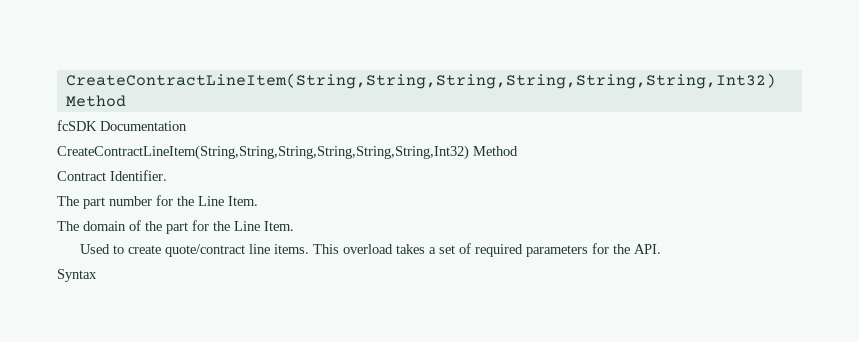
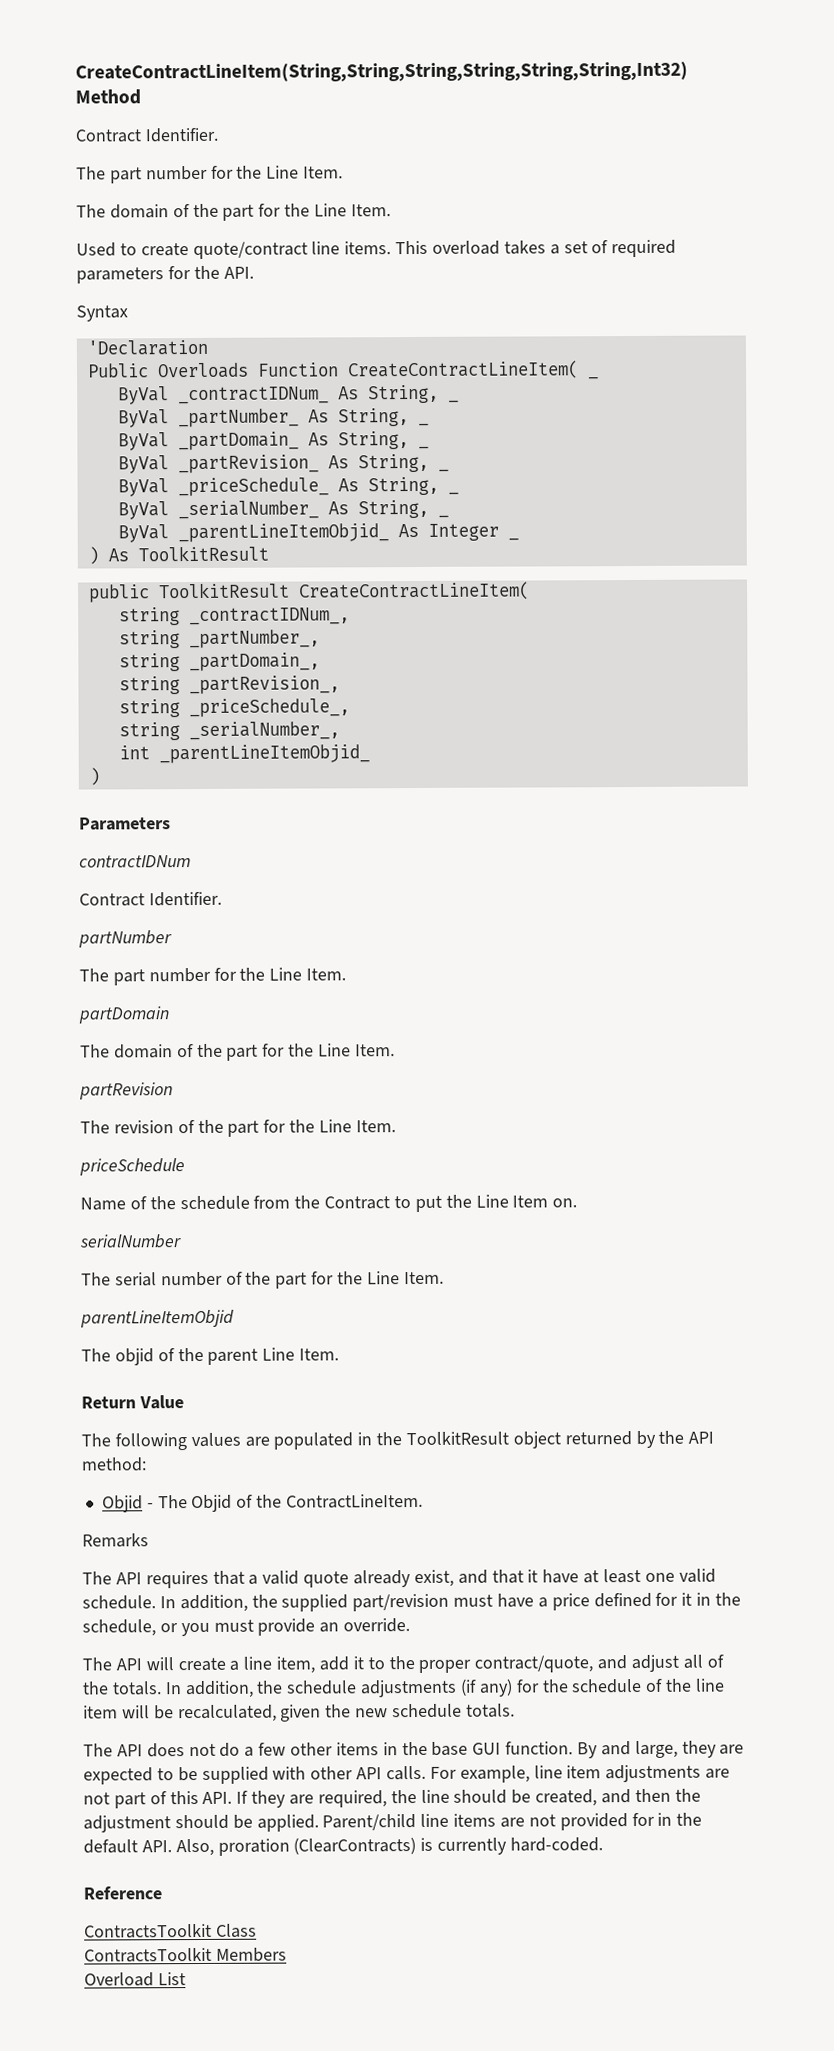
[65,73,776,89] [65,95,126,107] [57,120,187,131] [57,145,518,160] CreateContractLineItem(String,String,String,String,String,String,Int32) Method // fcSDK Documentation // CreateContractLineItem(String,String,String,String,String,String,Int32) Method -> [75,61,688,83] [75,89,141,105] CreateContractLineItem(String,String,String,String,String,String,Int32) Method
(97, 275) none -> [86,339,208,356] [86,360,599,380] [117,384,459,405] [117,408,429,428] [117,431,429,451] [117,453,449,474] [117,476,459,497] [117,499,449,520] [117,523,519,543] [87,545,269,565] [87,581,530,603] [118,607,350,626] [118,629,320,649] [118,652,320,672] [118,675,340,695] [118,698,350,718] [118,721,340,741] [118,744,370,764] [88,767,100,786] [79,817,171,831] [79,855,191,868] [79,891,222,907] [78,930,172,948] [79,967,347,986] [78,1006,169,1024] [80,1043,395,1061] [79,1082,173,1100] [80,1119,396,1137] [79,1158,185,1176] [80,1194,578,1213] [79,1234,182,1249] [81,1271,444,1289] [80,1309,234,1328] [81,1347,340,1366] [81,1395,184,1410] [81,1430,715,1451] [81,1457,147,1472] [101,1493,423,1513] [82,1533,149,1548] [82,1568,716,1589] [82,1592,742,1613] [82,1618,411,1637] [82,1654,724,1674] [82,1678,726,1699] [83,1703,515,1723] [83,1740,745,1759] [83,1764,731,1785] [83,1788,701,1809] [83,1812,703,1833] [83,1837,604,1857] [83,1886,162,1900] [84,1923,257,1939] [84,1947,287,1963] [84,1972,186,1987] // 'Declaration // Public Overloads Function CreateContractLineItem( _ // ByVal _contractIDNum_ As String, _ // ByVal _partNumber_ As String, _ // ByVal _partDomain_ As String, _ // ByVal _partRevision_ As String, _ // ByVal _priceSchedule_ As String, _ // ByVal _serialNumber_ As String, _ // ByVal _parentLineItemObjid_ As Integer _ // ) As ToolkitResult // public ToolkitResult CreateContractLineItem( // string _contractIDNum_, // string _partNumber_, // string _partDomain_, // string _partRevision_, // string _priceSchedule_, // string _serialNumber_, // int _parentLineItemObjid_ // ) // Parameters // contractIDNum // Contract Identifier. // partNumber // The part number for the Line Item. // partDomain // The domain of the part for the Line Item. // partRevision // The revision of the part for the Line Item. // priceSchedule // Name of the schedule from the Contract to put the Line Item on. // serialNumber // The serial number of the part for the Line Item. // parentLineItemObjid // The objid of the parent Line Item. // Return Value // The following values are populated in the ToolkitResult object returned by the API method: // Objid - The Objid of the ContractLineItem. // Remarks // The API requires that a valid quote already exist, and that it have at least one valid schedule. In addition, the supplied part/revision must have a price defined for it in the schedule, or you must provide an override. // The API will create a line item, add it to the proper contract/quote, and adjust all of the totals. In addition, the schedule adjustments (if any) for the schedule of the line item will be recalculated, given the new schedule totals. // The API does not do a few other items in the base GUI function. By and large, they are expected to be supplied with other API calls. For example, line item adjustments are not part of this API. If they are required, the line should be created, and then the adjustment should be applied. Parent/child line items are not provided for in the default API. Also, proration (ClearContracts) is currently hard-coded. // Reference // ContractsToolkit Class // ContractsToolkit Members // Overload List

